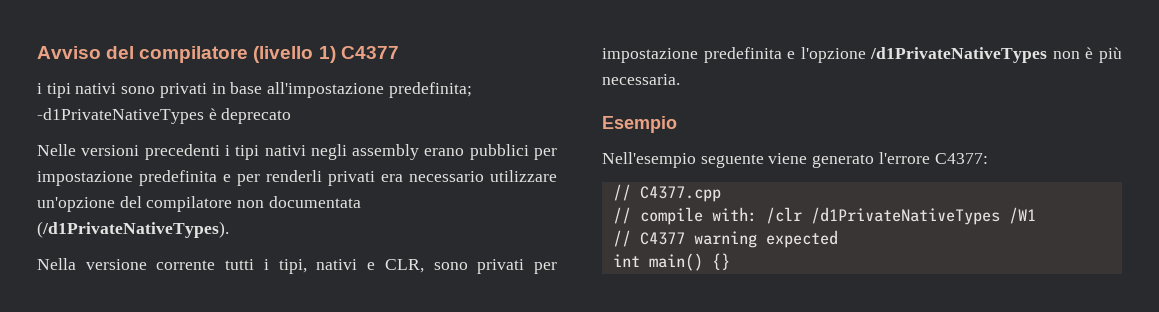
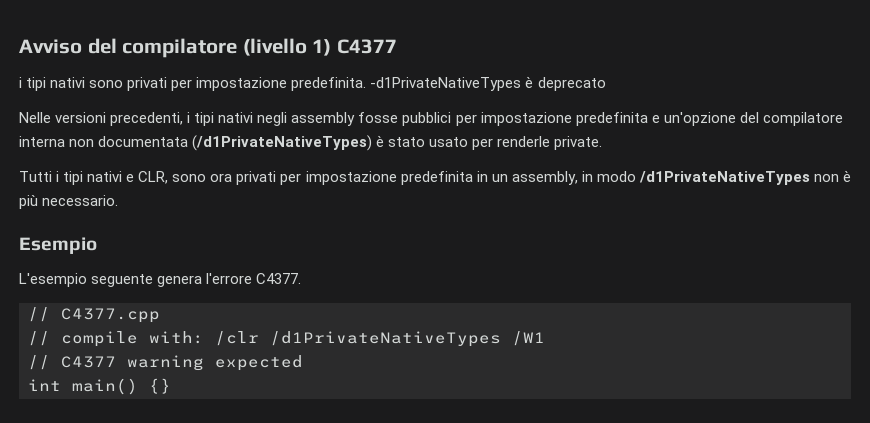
[211,82,472,98] in base all'impostazione predefinita; -> [171,77,367,91] per impostazione predefinita.
[144,144,220,160] precedenti -> [110,112,184,126] precedenti,
[424,148,465,156] erano -> [358,112,399,123] fosse
[237,170,557,186] per renderli privati era necessario utilizzare -> (660, 119) none
(233, 204) none -> [19,136,65,147] interna
[37,221,229,238] [37,258,307,274] (/d1PrivateNativeTypes). // Nella versione corrente tutti i tipi, -> [192,135,603,151] [19,171,84,185] (/d1PrivateNativeTypes) è stato usato per renderle private. // Tutti i tipi
(468, 266) none -> [210,173,233,182] ora
[787,47,866,63] e l'opzione -> [476,171,636,185] in un assembly, in modo
[602,74,680,85] necessaria. -> [42,195,119,206] necessario.
[602,152,988,168] Nell'esempio seguente viene generato l'errore C4377: -> [19,273,302,287] L'esempio seguente genera l'errore C4377.

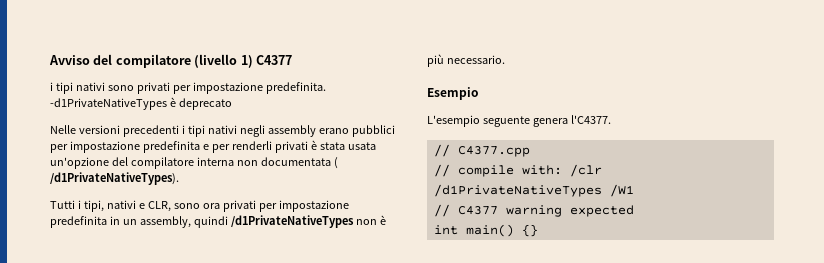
[110,112,184,126] precedenti, -> [122,125,179,137] precedenti
[358,112,399,123] fosse -> [318,128,349,134] erano
(660, 119) none -> [211,140,376,153] per renderli privati è stata usata
[192,135,603,151] (/d1PrivateNativeTypes) è stato usato per renderle private. -> [333,157,338,169] [50,172,179,185] ( /d1PrivateNativeTypes).
[63,171,84,185] tipi -> [83,200,104,212] tipi,
[581,171,636,182] in modo -> [193,216,228,228] quindi
[206,273,302,284] l'errore C4377. -> [570,115,611,124] l'C4377.

